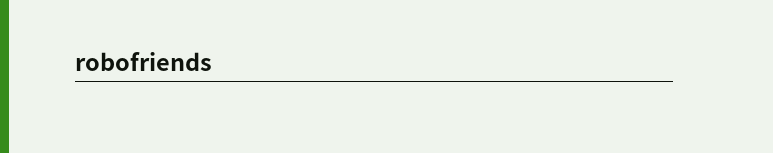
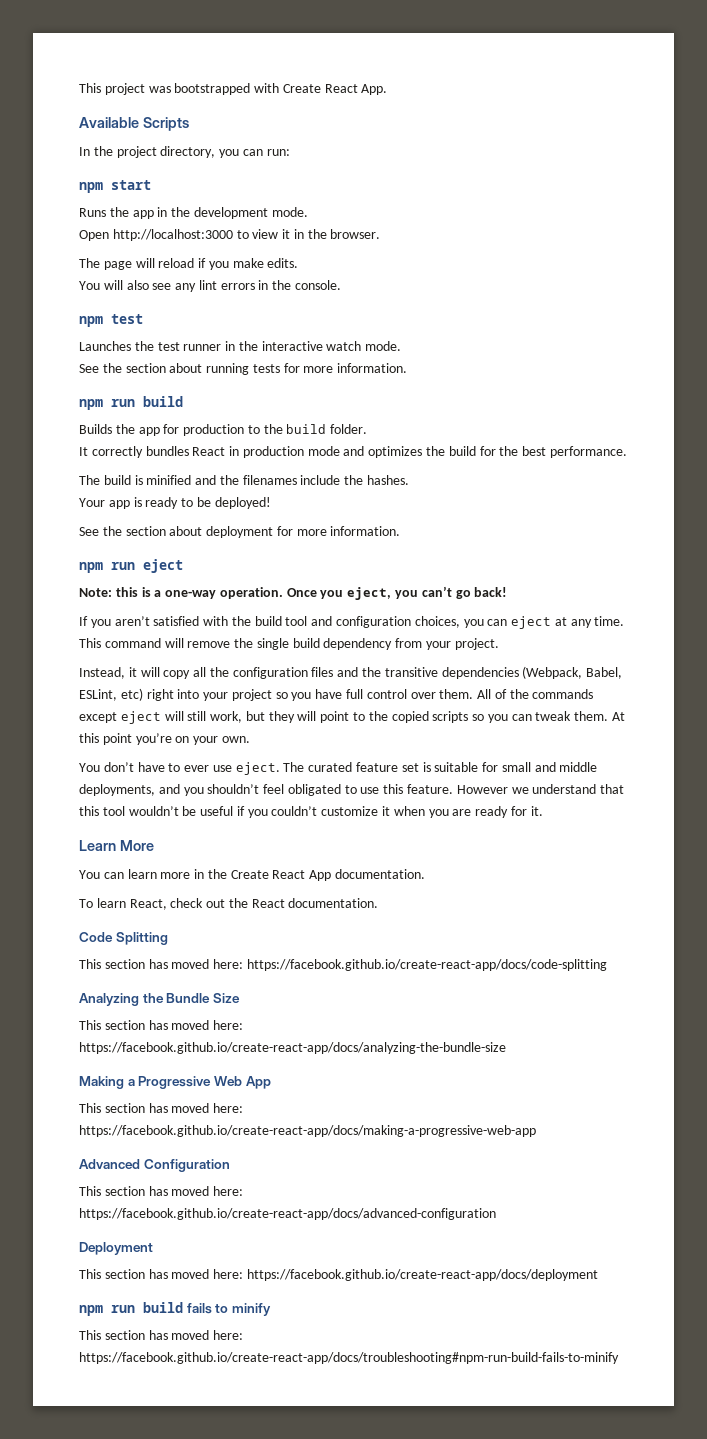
[75,52,212,71] robofriends -> [79,83,388,95] [79,117,189,131] [79,146,290,158] [79,180,151,193] [79,207,308,219] [79,229,381,241] [79,258,299,270] [79,280,342,292] [79,314,143,327] [79,341,402,351] [79,363,408,375] [79,396,183,410] [79,424,368,436] [79,446,627,458] [79,475,410,485] [79,497,271,509] [79,526,401,538] [79,559,183,573] [79,586,508,600] [79,616,625,629] [79,638,499,650] [79,666,623,679] [79,688,594,701] [79,711,626,724] [79,733,250,745] [79,762,598,775] [79,784,625,796] [79,806,543,818] [79,840,154,851] [79,869,426,881] [79,898,379,910] [79,932,168,945] [79,959,607,971] [79,993,240,1006] [79,1020,244,1030] [79,1042,506,1054] [79,1076,271,1089] [79,1103,244,1113] [79,1125,536,1137] [79,1159,230,1172] [79,1186,244,1196] [79,1208,496,1220] [79,1242,153,1255] [79,1269,598,1281] [79,1302,271,1316] [79,1330,244,1340] [79,1352,619,1364] This project was bootstrapped with Create React App. // Available Scripts // In the project directory, you can run: // npm start // Runs the app in the development mode. // Open http://localhost:3000 to view it in the browser. // The page will reload if you make edits. // You will also see any lint errors in the console. // npm test // Launches the test runner in the interactive watch mode. // See the section about running tests for more information. // npm run build // Builds the app for production to the build folder. // It correctly bundles React in production mode and optimizes the build for the best performance. // The build is minified and the filenames include the hashes. // Your app is ready to be deployed! // See the section about deployment for more information. // npm run eject // Note: this is a one-way operation. Once you eject, you can’t go back! // If you aren’t satisfied with the build tool and configuration choices, you can eject at any time. This command will remove the single build dependency from your project. // Instead, it will copy all the configuration files and the transitive dependencies (Webpack, Babel, ESLint, etc) right into your project so you have full control over them. All of the commands except eject will still work, but they will point to the copied scripts so you can tweak them. At this point you’re on your own. // You don’t have to ever use eject. The curated feature set is suitable for small and middle deployments, and you shouldn’t feel obligated to use this feature. However we understand that this tool wouldn’t be useful if you couldn’t customize it when you are ready for it. // Learn More // You can learn more in the Create React App documentation. // To learn React, check out the React documentation. // Code Splitting // This section has moved here: https://facebook.github.io/create-react-app/docs/code-splitting // Analyzing the Bundle Size // This section has moved here: https://facebook.github.io/create-react-app/docs/analyzing-the-bundle-size // Making a Progressive Web App // This section has moved here: https://facebook.github.io/create-react-app/docs/making-a-progressive-web-app // Advanced Configuration // This section has moved here: https://facebook.github.io/create-react-app/docs/advanced-configuration // Deployment // This section has moved here: https://facebook.github.io/create-react-app/docs/deployment // npm run build fails to minify // This section has moved here: https://facebook.github.io/create-react-app/docs/troubleshooting#npm-run-build-fails-to-minify

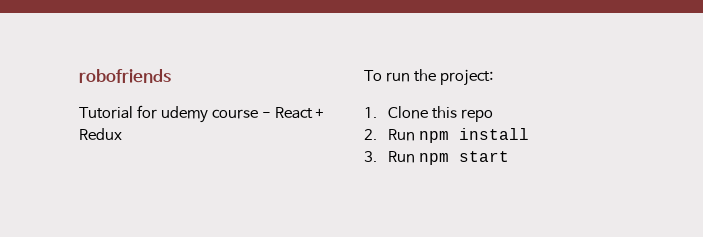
[79,83,388,95] [79,117,189,131] [79,146,290,158] [79,180,151,193] [79,207,308,219] [79,229,381,241] [79,258,299,270] [79,280,342,292] [79,314,143,327] [79,341,402,351] [79,363,408,375] [79,396,183,410] [79,424,368,436] [79,446,627,458] [79,475,410,485] [79,497,271,509] [79,526,401,538] [79,559,183,573] [79,586,508,600] [79,616,625,629] [79,638,499,650] [79,666,623,679] [79,688,594,701] [79,711,626,724] [79,733,250,745] [79,762,598,775] [79,784,625,796] [79,806,543,818] [79,840,154,851] [79,869,426,881] [79,898,379,910] [79,932,168,945] [79,959,607,971] [79,993,240,1006] [79,1020,244,1030] [79,1042,506,1054] [79,1076,271,1089] [79,1103,244,1113] [79,1125,536,1137] [79,1159,230,1172] [79,1186,244,1196] [79,1208,496,1220] [79,1242,153,1255] [79,1269,598,1281] [79,1302,271,1316] [79,1330,244,1340] [79,1352,619,1364] This project was bootstrapped with Create React App. // Available Scripts // In the project directory, you can run: // npm start // Runs the app in the development mode. // Open http://localhost:3000 to view it in the browser. // The page will reload if you make edits. // You will also see any lint errors in the console. // npm test // Launches the test runner in the interactive watch mode. // See the section about running tests for more information. // npm run build // Builds the app for production to the build folder. // It correctly bundles React in production mode and optimizes the build for the best performance. // The build is minified and the filenames include the hashes. // Your app is ready to be deployed! // See the section about deployment for more information. // npm run eject // Note: this is a one-way operation. Once you eject, you can’t go back! // If you aren’t satisfied with the build tool and configuration choices, you can eject at any time. This command will remove the single build dependency from your project. // Instead, it will copy all the configuration files and the transitive dependencies (Webpack, Babel, ESLint, etc) right into your project so you have full control over them. All of the commands except eject will still work, but they will point to the copied scripts so you can tweak them. At this point you’re on your own. // You don’t have to ever use eject. The curated feature set is suitable for small and middle deployments, and you shouldn’t feel obligated to use this feature. However we understand that this tool wouldn’t be useful if you couldn’t customize it when you are ready for it. // Learn More // You can learn more in the Create React App documentation. // To learn React, check out the React documentation. // Code Splitting // This section has moved here: https://facebook.github.io/create-react-app/docs/code-splitting // Analyzing the Bundle Size // This section has moved here: https://facebook.github.io/create-react-app/docs/analyzing-the-bundle-size // Making a Progressive Web App // This section has moved here: https://facebook.github.io/create-react-app/docs/making-a-progressive-web-app // Advanced Configuration // This section has moved here: https://facebook.github.io/create-react-app/docs/advanced-configuration // Deployment // This section has moved here: https://facebook.github.io/create-react-app/docs/deployment // npm run build fails to minify // This section has moved here: https://facebook.github.io/create-react-app/docs/troubleshooting#npm-run-build-fails-to-minify -> [79,69,171,83] [79,105,325,123] [79,128,122,140] [364,69,493,86] [364,106,493,122] [364,128,529,143] [364,151,509,165] robofriends // Tutorial for udemy course - React + Redux // To run the project: // 1. Clone this repo // 2. Run npm install // 3. Run npm start

